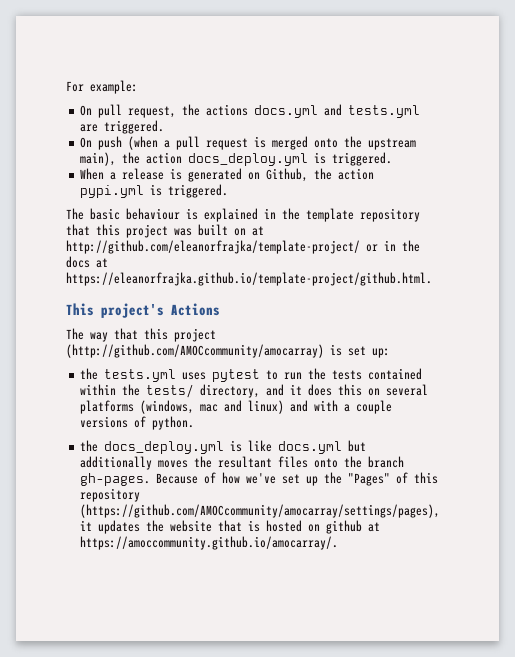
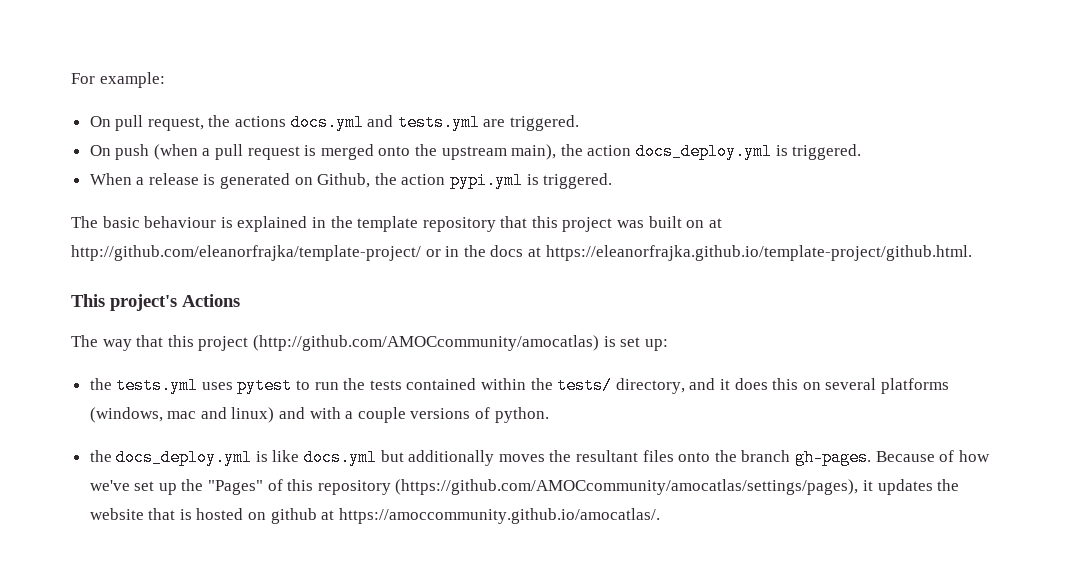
[66,344,324,358] (http://github.com/AMOCcommunity/amocarray) -> [252,335,599,351] (http://github.com/AMOCcommunity/amocatlas)
[80,504,441,518] (https://github.com/AMOCcommunity/amocarray/settings/pages), -> [395,479,859,495] (https://github.com/AMOCcommunity/amocatlas/settings/pages),
[80,536,339,550] https://amoccommunity.github.io/amocarray/. -> [338,508,660,524] https://amoccommunity.github.io/amocatlas/.

